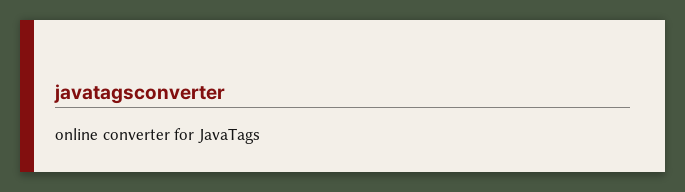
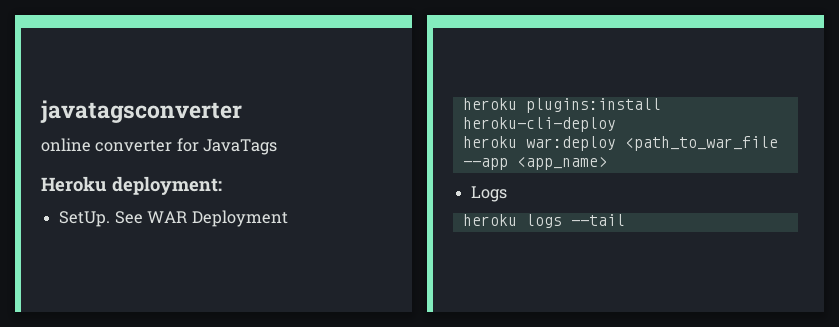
(260, 136) none -> [41,176,222,195] [59,210,288,227] [462,98,661,113] [462,117,616,132] [462,136,778,151] [462,157,607,170] [471,186,508,202] [462,214,625,228] // Heroku deployment: // SetUp. See WAR Deployment // heroku plugins:install heroku-cli-deploy // heroku war:deploy <path_to_war_file --app <app_name> // Logs // heroku logs --tail

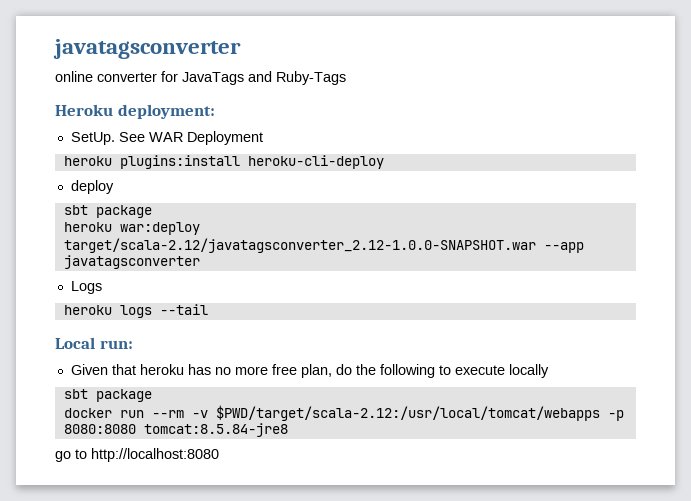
(278, 147) none -> [248,71,346,85] and Ruby-Tags
(616, 124) none -> [70,180,114,194] [63,205,152,218] // deploy // sbt package
[624,136,778,151] [462,157,607,170] <path_to_war_file --app <app_name> -> [63,238,584,253] [63,255,200,269] target/scala-2.12/javatagsconverter_2.12-1.0.0-SNAPSHOT.war --app javatagsconverter
(625, 220) none -> [55,337,133,349] [70,364,549,378] [63,389,152,402] [63,405,624,421] [63,423,288,437] [55,448,219,462] // Local run: // Given that heroku has no more free plan, do the following to execute locally // sbt package // docker run --rm -v $PWD/target/scala-2.12:/usr/local/tomcat/webapps -p 8080:8080 tomcat:8.5.84-jre8 // go to http://localhost:8080

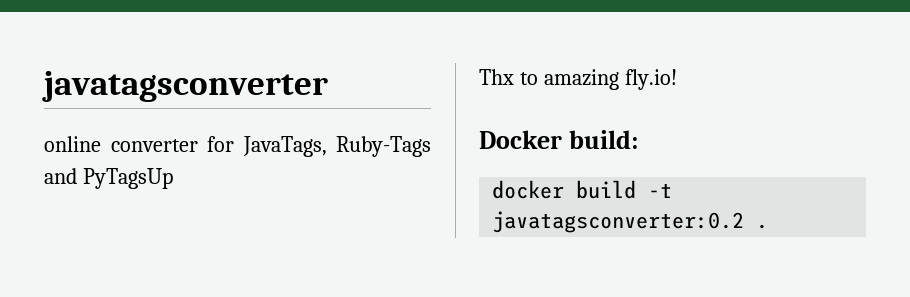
[182,71,346,85] [55,104,215,119] [70,131,263,145] [63,155,384,169] [70,180,114,194] [63,205,152,218] [63,222,200,235] [63,238,584,253] [63,255,200,269] [70,281,102,294] [63,304,208,318] [55,337,133,349] [70,364,549,378] [63,389,152,402] [63,405,624,421] [63,423,288,437] [55,448,219,462] JavaTags and Ruby-Tags // Heroku deployment: // SetUp. See WAR Deployment // heroku plugins:install heroku-cli-deploy // deploy // sbt package // heroku war:deploy target/scala-2.12/javatagsconverter_2.12-1.0.0-SNAPSHOT.war --app javatagsconverter // Logs // heroku logs --tail // Local run: // Given that heroku has no more free plan, do the following to execute locally // sbt package // docker run --rm -v $PWD/target/scala-2.12:/usr/local/tomcat/webapps -p 8080:8080 tomcat:8.5.84-jre8 // go to http://localhost:8080 -> [242,136,431,157] [44,168,173,189] [479,69,677,90] [479,130,638,149] [492,180,673,199] [492,211,769,233] JavaTags, Ruby-Tags and PyTagsUp // Thx to amazing fly.io! // Docker build: // docker build -t javatagsconverter:0.2 .

